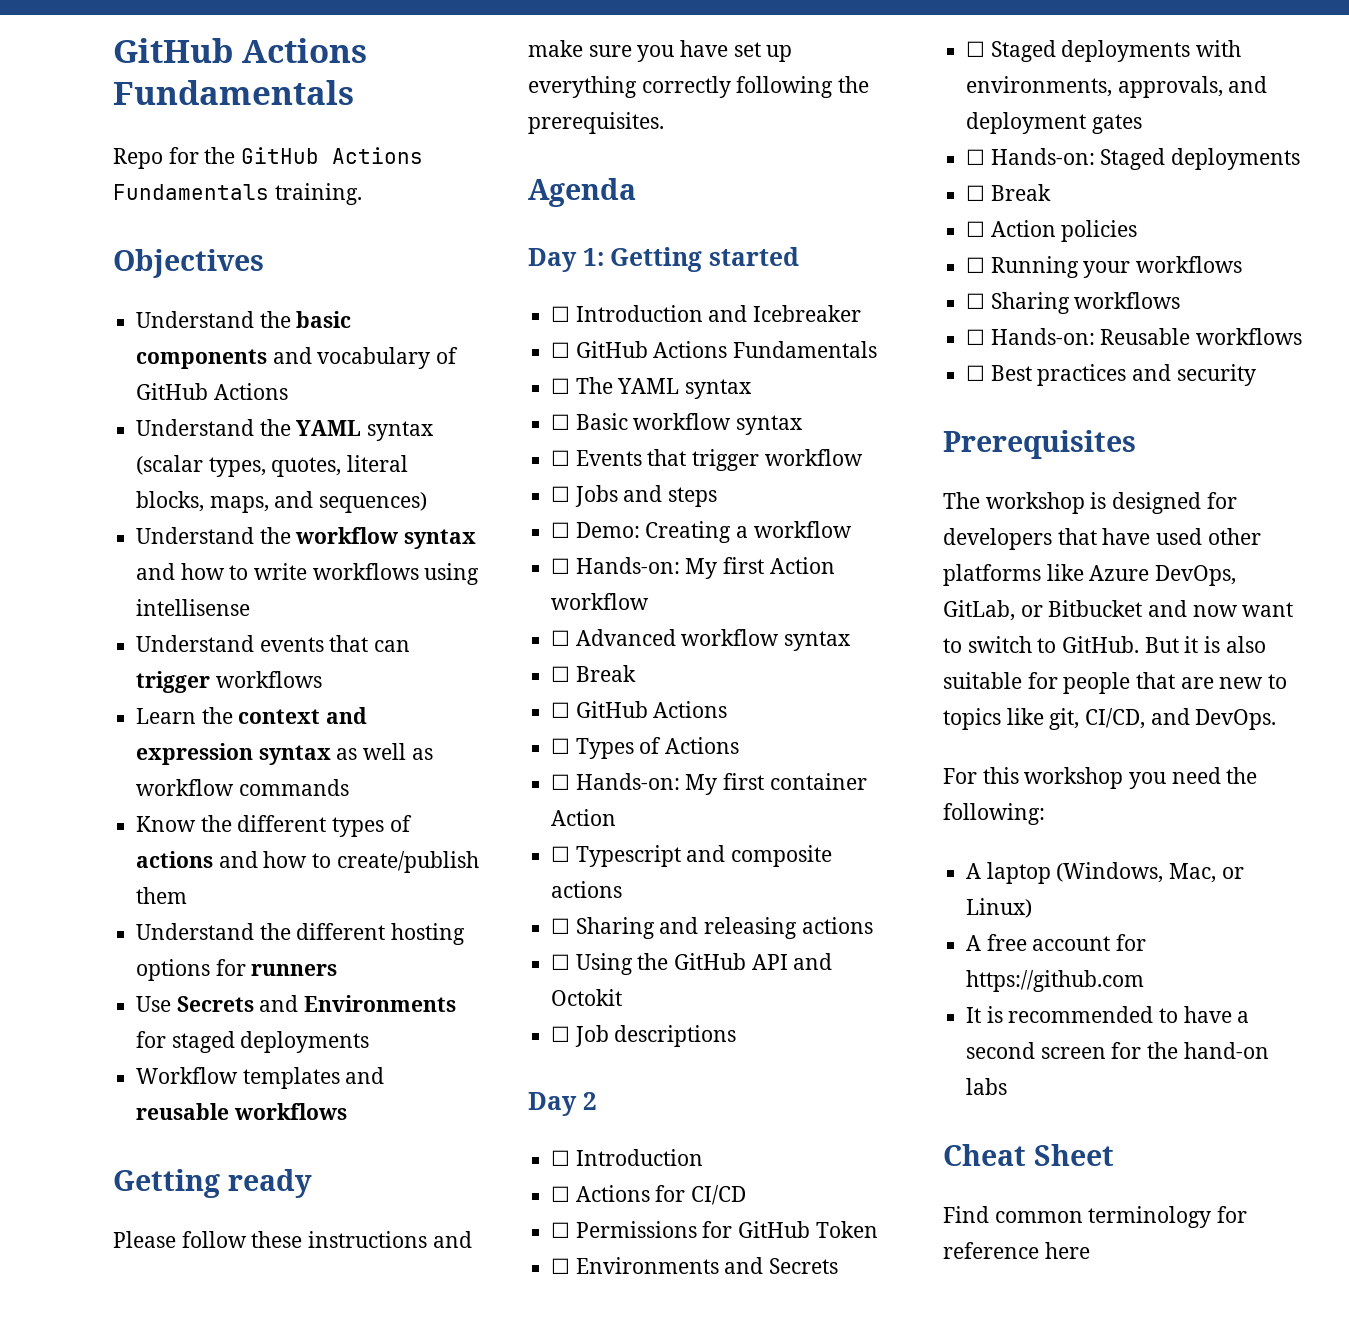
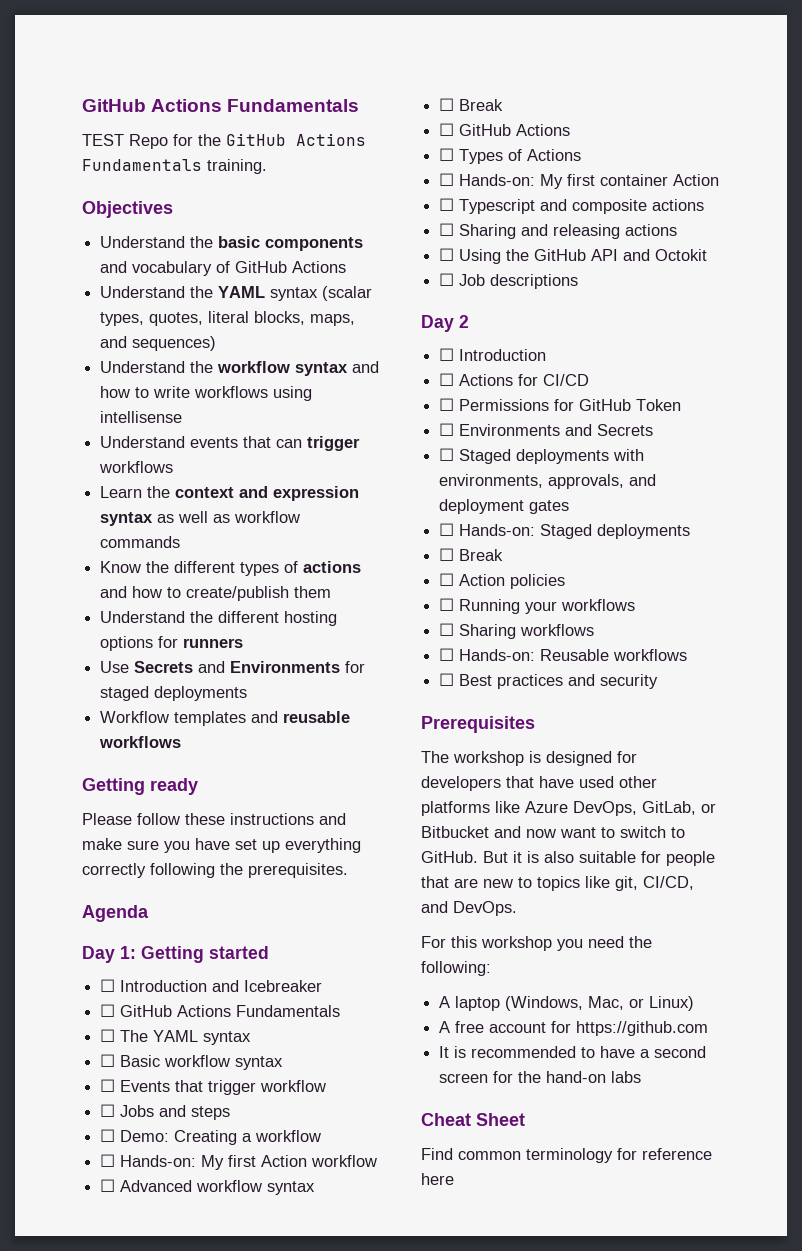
[113,38,367,63] [113,80,354,105] GitHub Actions Fundamentals // -> [82,99,360,112] [82,134,124,146] GitHub Actions Fundamentals // TEST

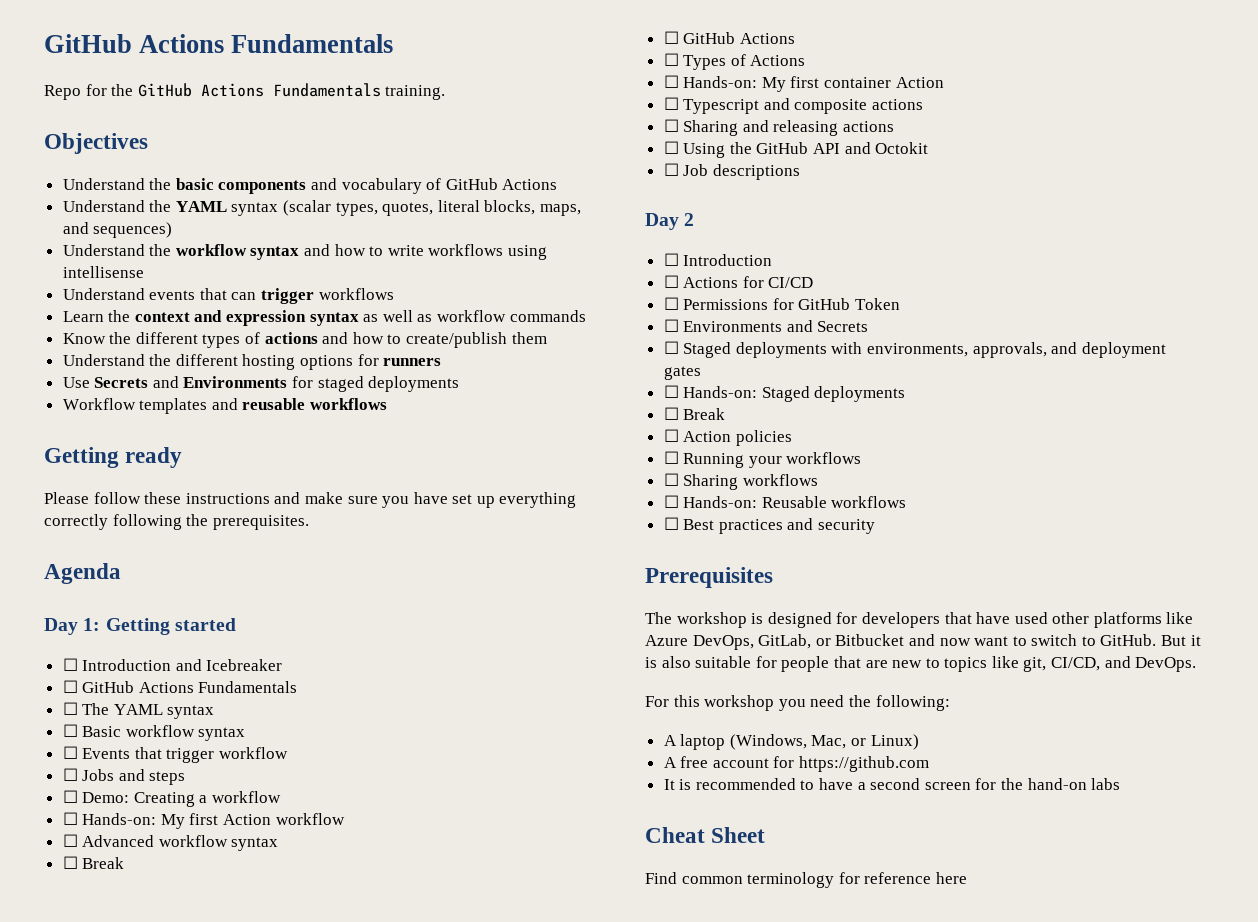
[82,99,360,112] [82,134,124,146] GitHub Actions Fundamentals // TEST -> [44,34,394,53] GitHub Actions Fundamentals //

